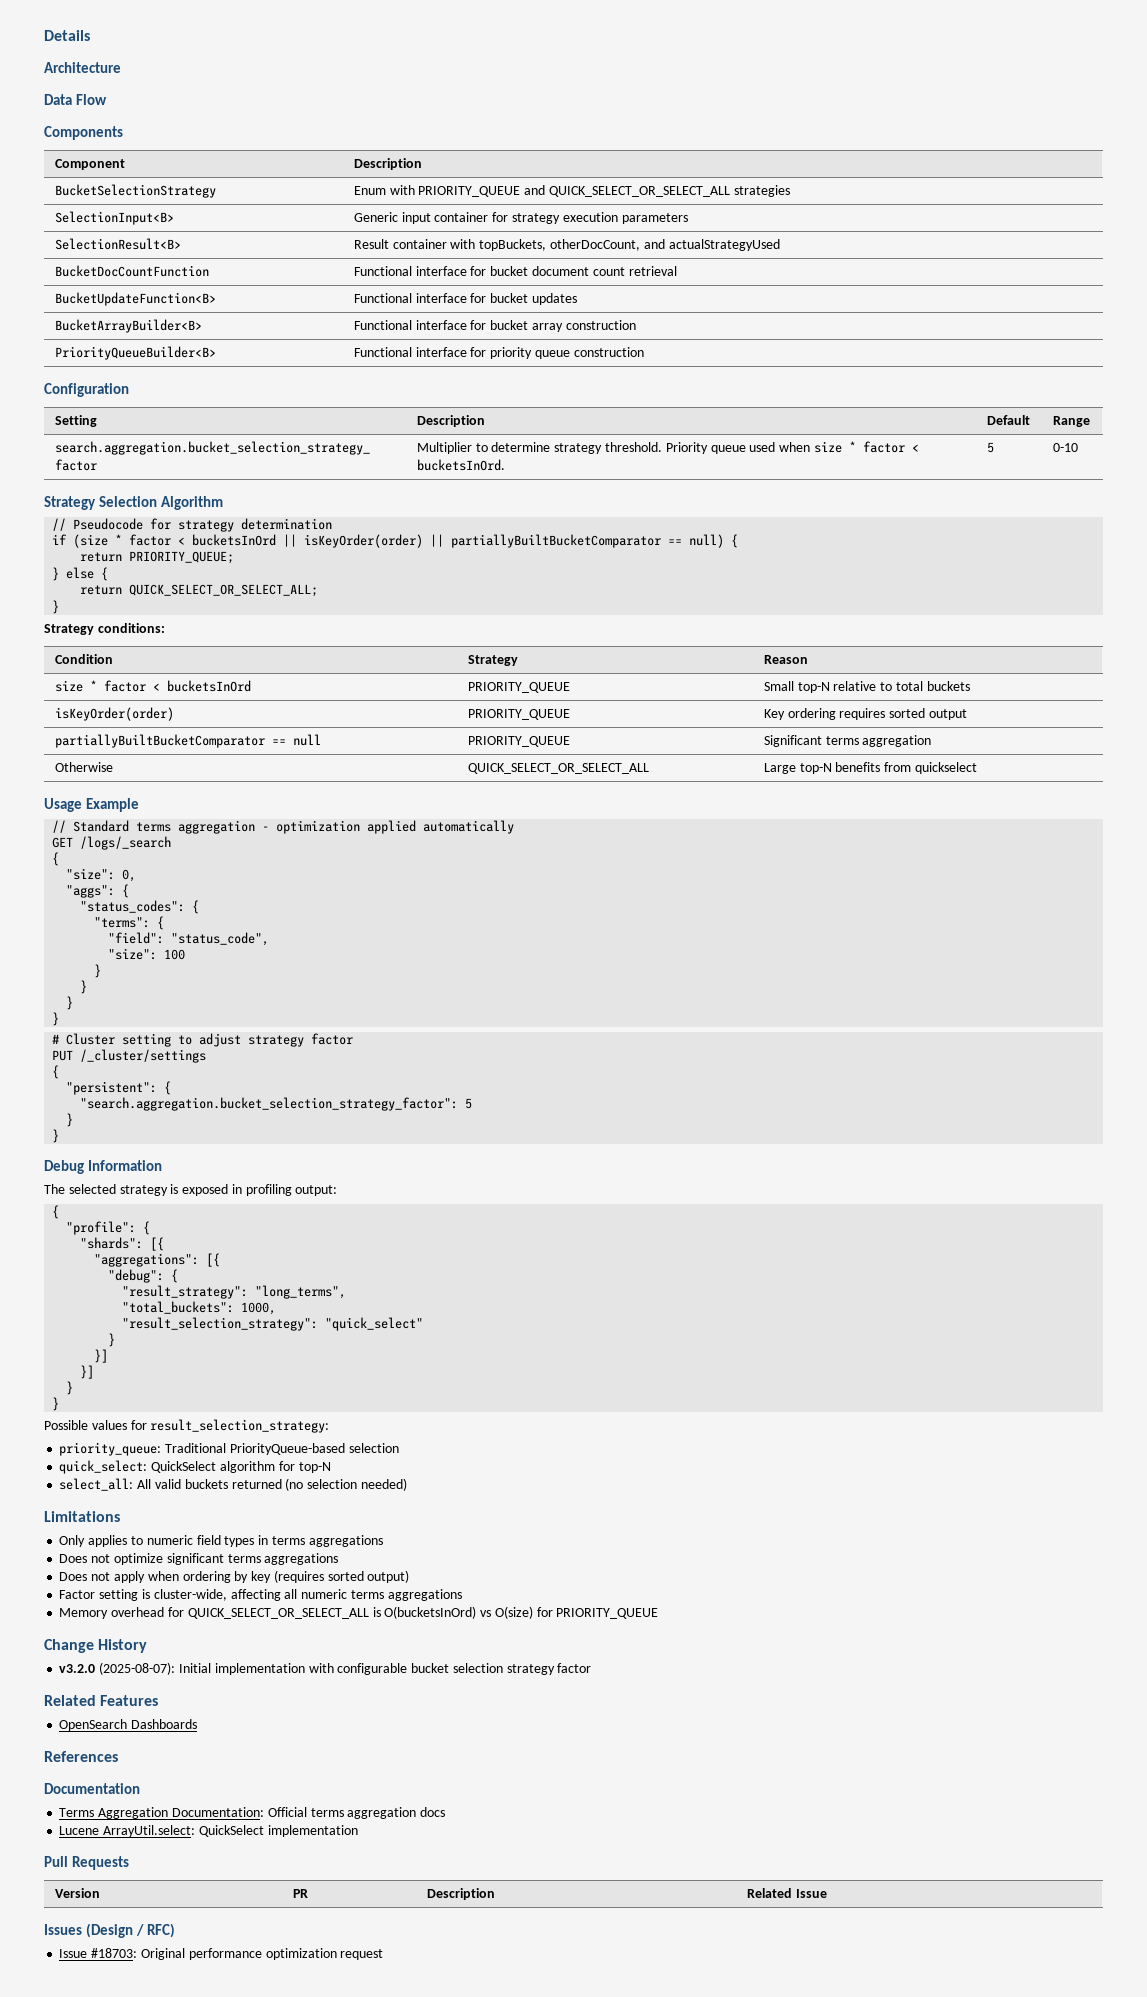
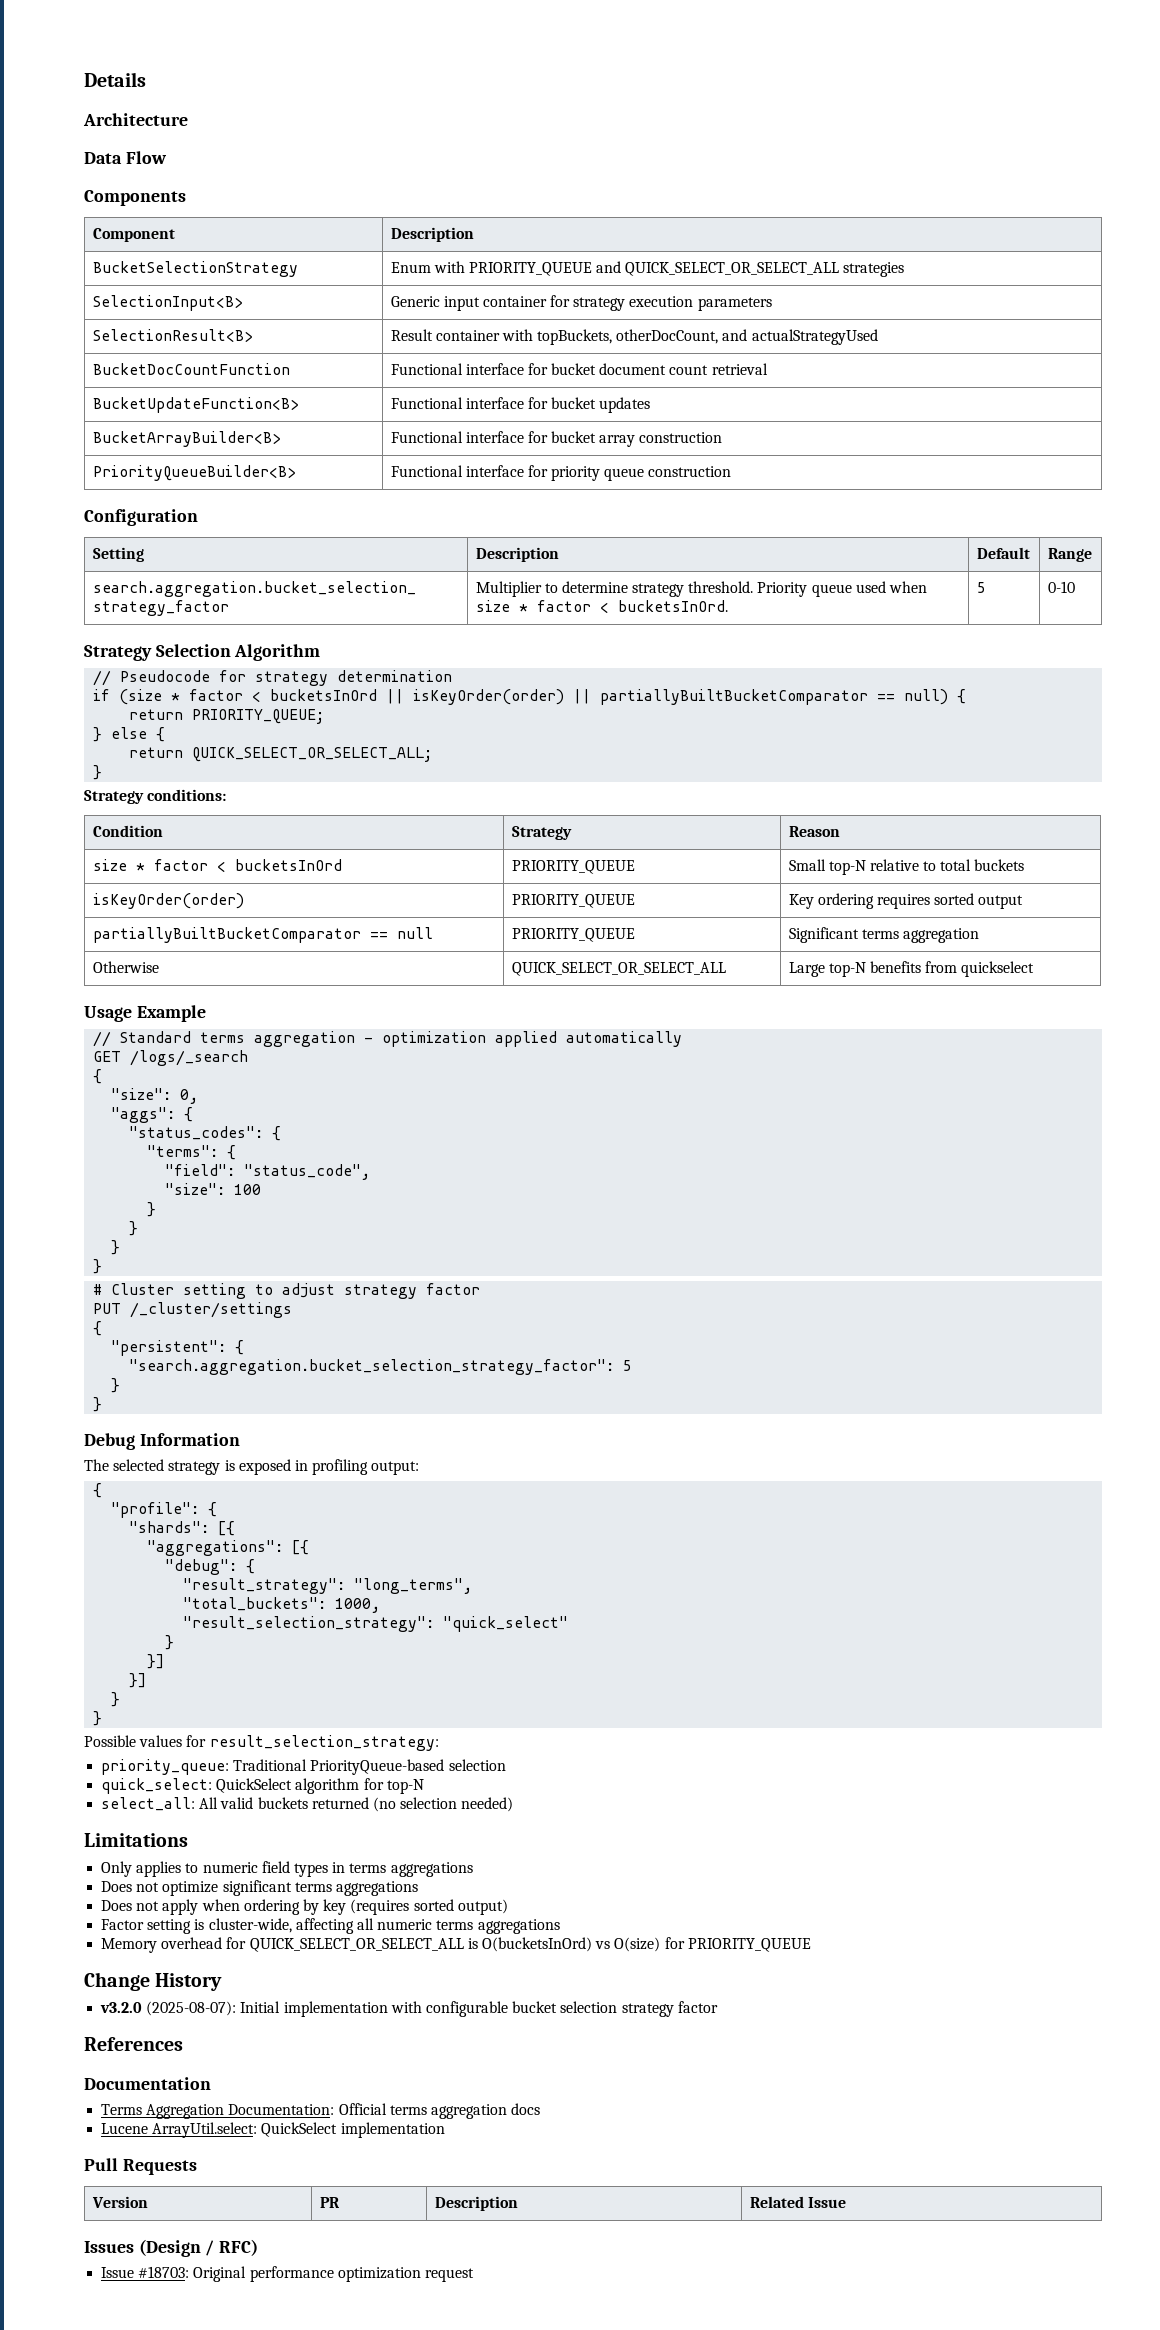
[44,1695,159,1706] [59,1719,198,1731] // Related Features // OpenSearch Dashboards -> (718, 2007) none

